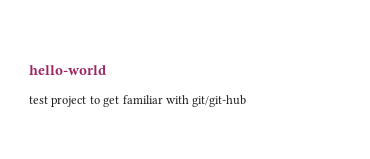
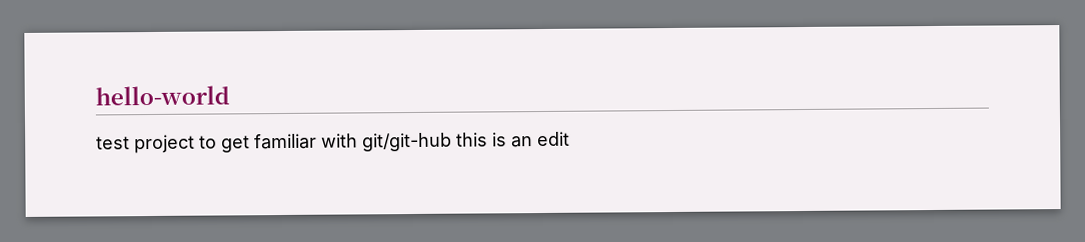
(247, 101) none -> [456,131,570,148] this is an edit

